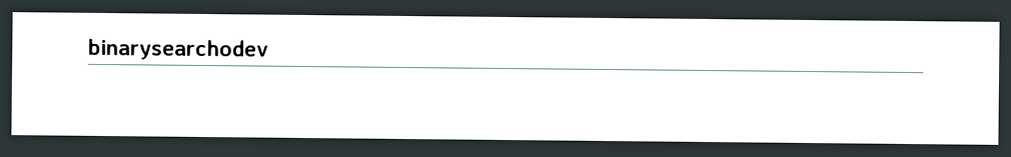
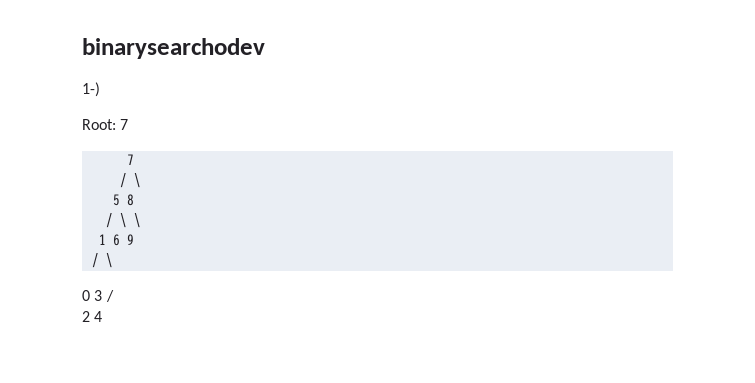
(269, 49) none -> [82,82,100,97] [82,119,129,130] [126,154,134,165] [119,173,141,188] [112,194,134,206] [105,213,141,228] [98,234,134,246] [91,253,113,268] [82,290,114,302] [82,311,103,322] // 1-) // Root: 7 // 7 // / \ // 5 8 // / \ \ // 1 6 9 // / \ // 0 3 / // 2 4

